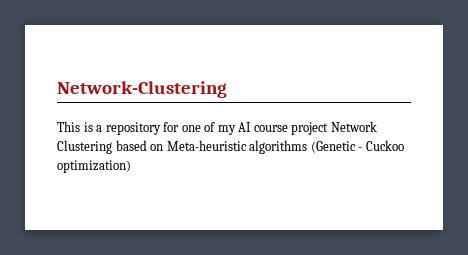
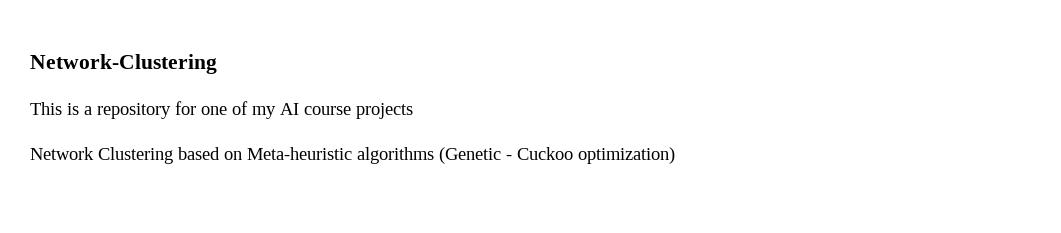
[291,122,329,135] project -> [356,103,413,119] projects //

